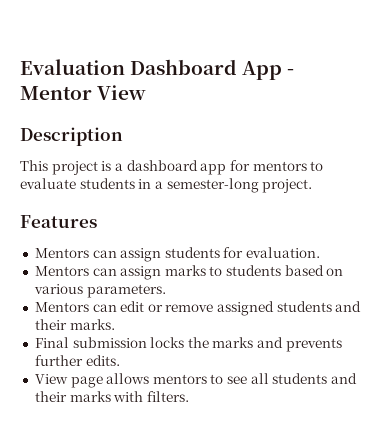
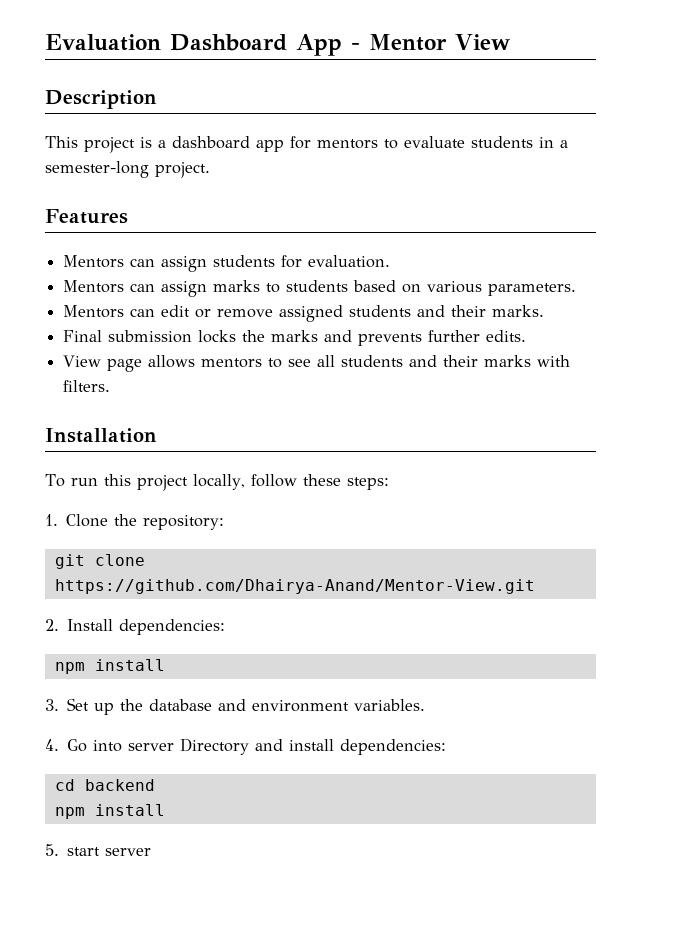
(189, 396) none -> [45,428,157,443] [45,474,389,491] [45,514,225,530] [54,554,145,569] [54,579,535,594] [45,619,226,635] [54,659,165,674] [45,698,426,715] [45,738,447,755] [54,779,155,791] [54,804,165,819] [45,844,152,856] // Installation // To run this project locally, follow these steps: // 1. Clone the repository: // git clone https://github.com/Dhairya-Anand/Mentor-View.git // 2. Install dependencies: // npm install // 3. Set up the database and environment variables. // 4. Go into server Directory and install dependencies: // cd backend // npm install // 5. start server

